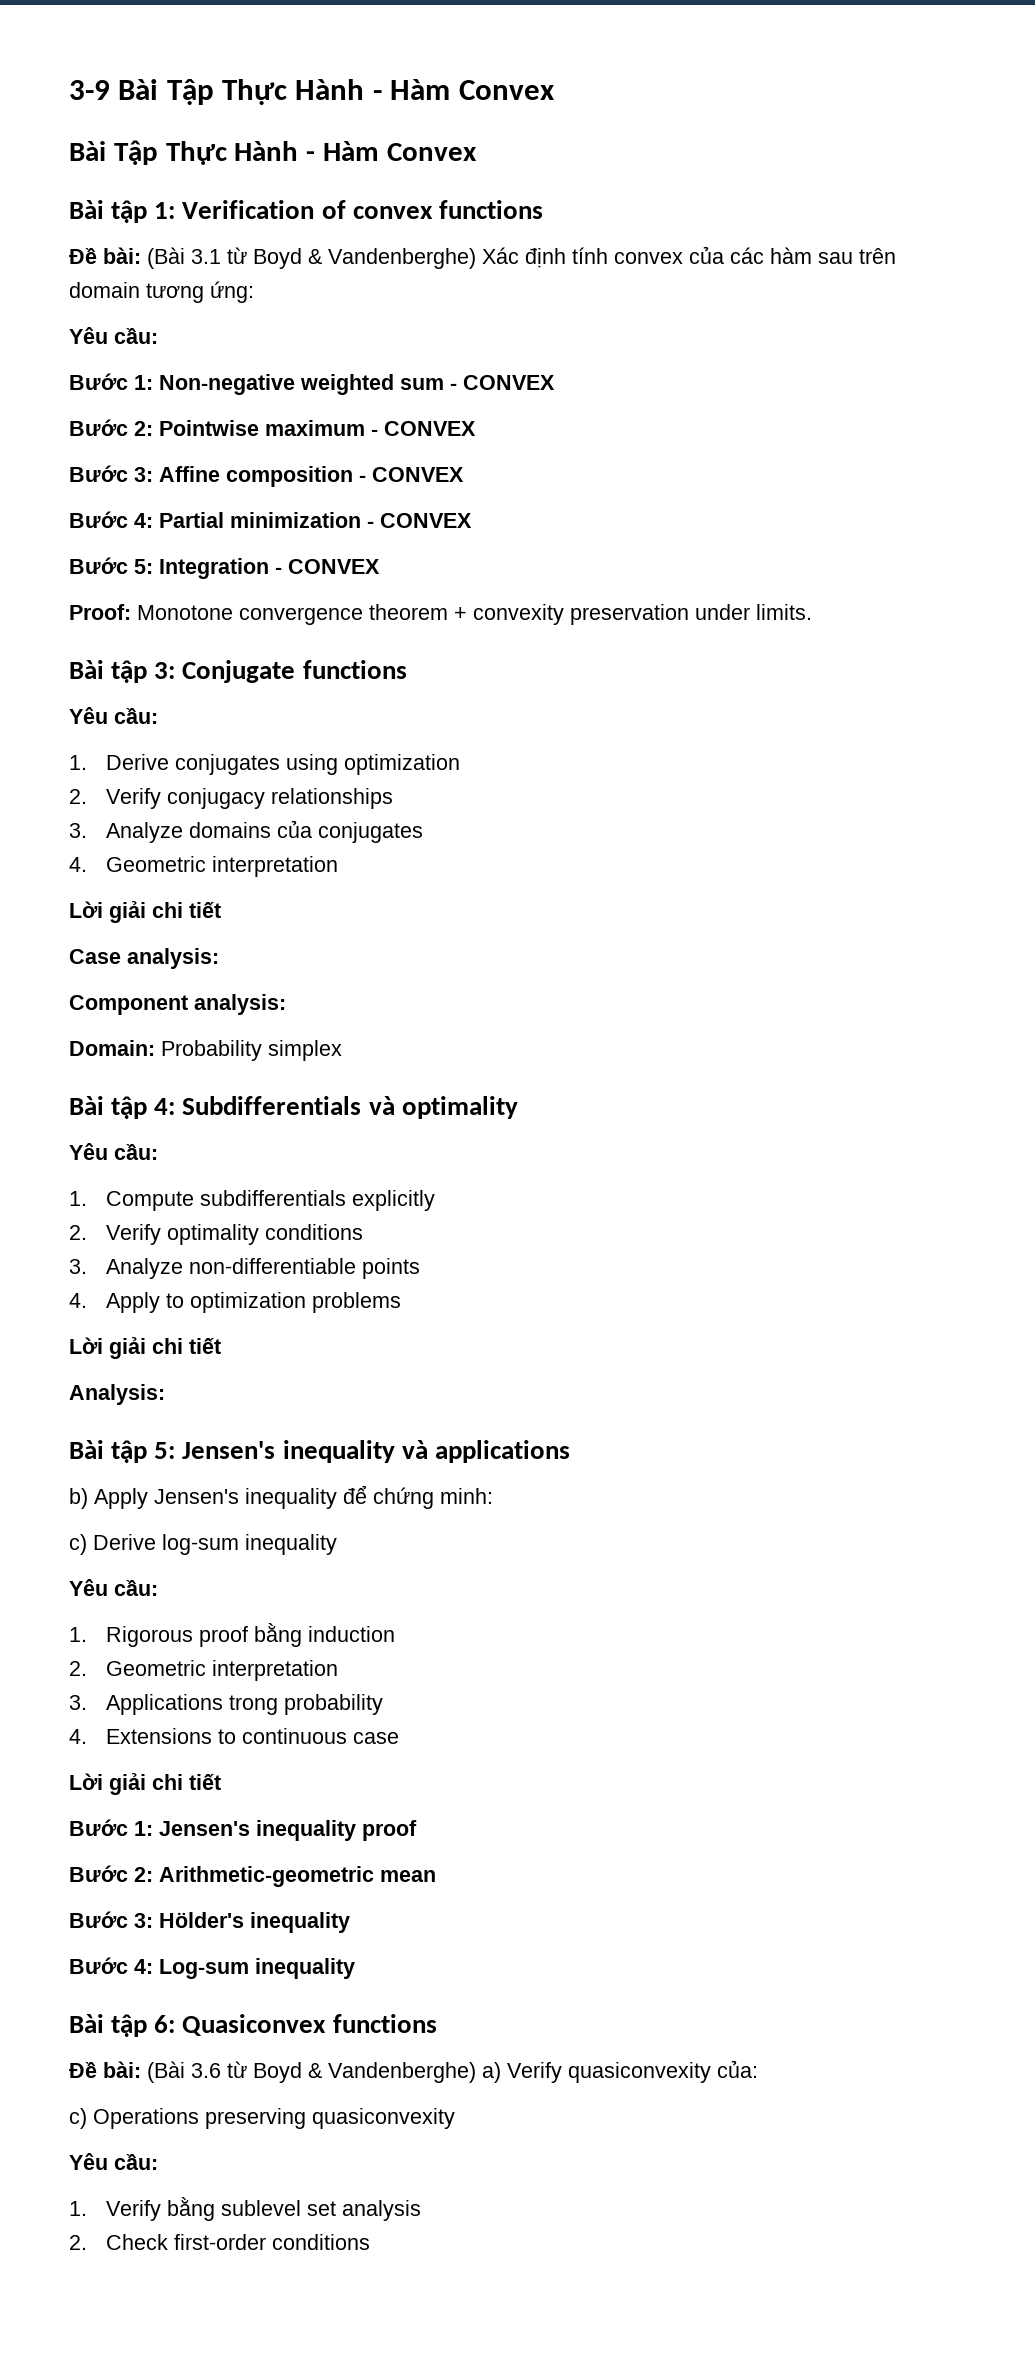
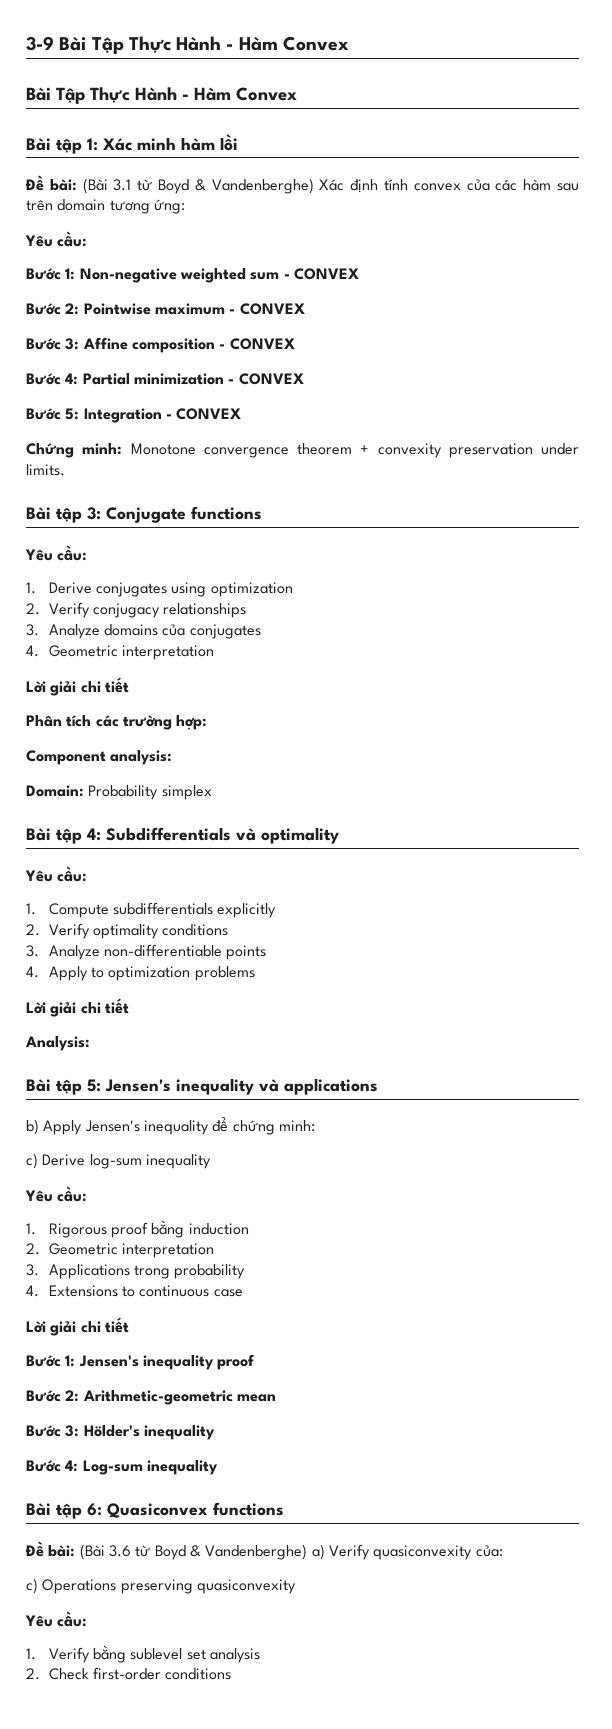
[182,200,543,219] Verification of convex functions -> [103,134,238,151] Xác minh hàm lồi
[69,604,131,620] Proof: -> [26,443,123,458] Chứng minh:
[69,948,219,969] Case analysis: -> [26,715,208,730] Phân tích các trường hợp:

